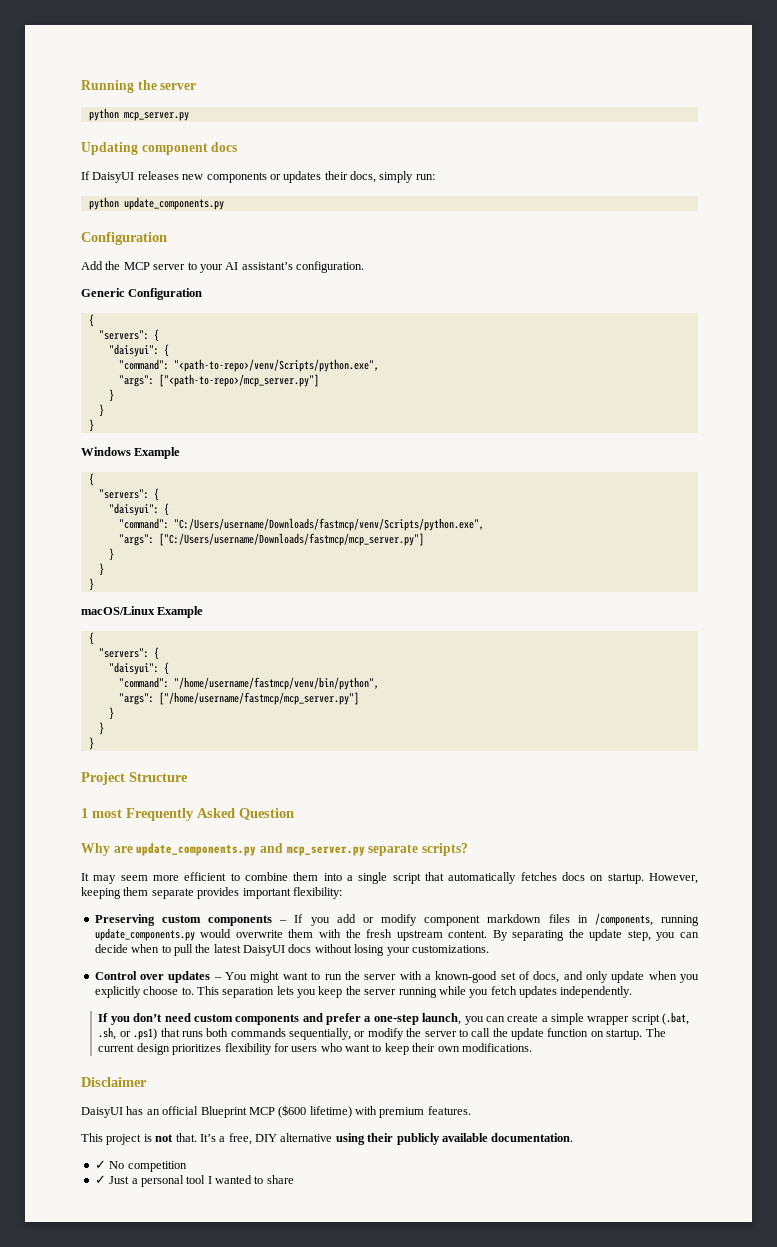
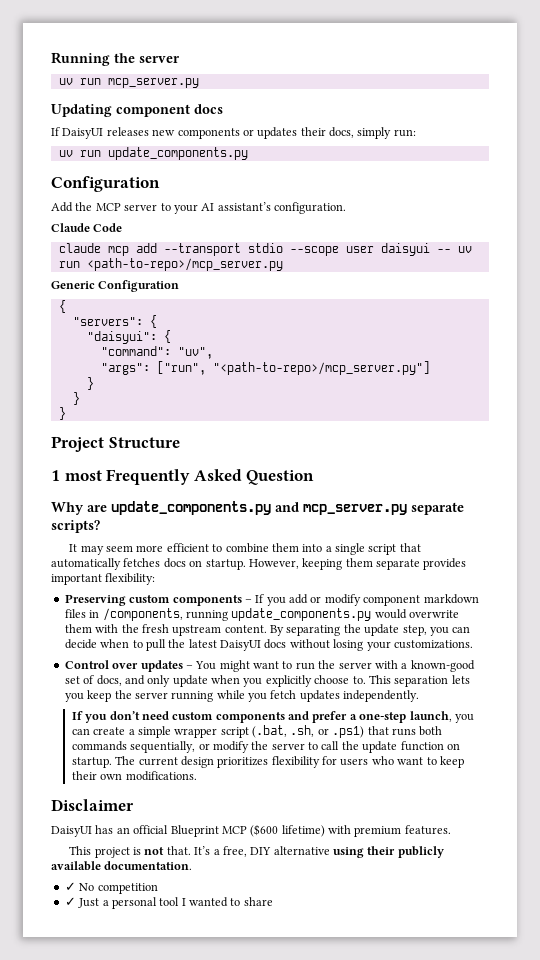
[88,108,119,121] python -> [58,78,101,85] uv run
[88,197,119,210] python -> [58,150,101,157] uv run
(364, 267) none -> [51,223,123,232] [58,243,472,256] [58,258,283,271] // Claude Code // claude mcp add --transport stdio --scope user daisyui -- uv run <path-to-repo>/mcp_server.py
[173,359,379,372] [118,374,319,387] [108,389,114,402] [98,404,104,417] [88,419,94,432] [81,447,181,459] [88,473,94,486] [98,488,159,501] [108,503,169,516] [118,518,484,531] [118,533,424,546] [108,548,114,561] [98,563,104,576] [88,578,94,591] [81,606,204,618] [88,632,94,645] [98,647,159,660] [108,662,169,675] [118,677,379,690] [118,692,359,705] "<path-to-repo>/venv/Scripts/python.exe", // "args": ["<path-to-repo>/mcp_server.py"] // } // } // } // Windows Example // { // "servers": { // "daisyui": { // "command": "C:/Users/username/Downloads/fastmcp/venv/Scripts/python.exe", // "args": ["C:/Users/username/Downloads/fastmcp/mcp_server.py"] // } // } // } // macOS/Linux Example // { // "servers": { // "daisyui": { // "command": "/home/username/fastmcp/venv/bin/python", // "args": ["/home/username/fastmcp/mcp_server.py"] -> [177,347,213,359] [100,361,430,375] "uv", // "args": ["run", "<path-to-repo>/mcp_server.py"]

